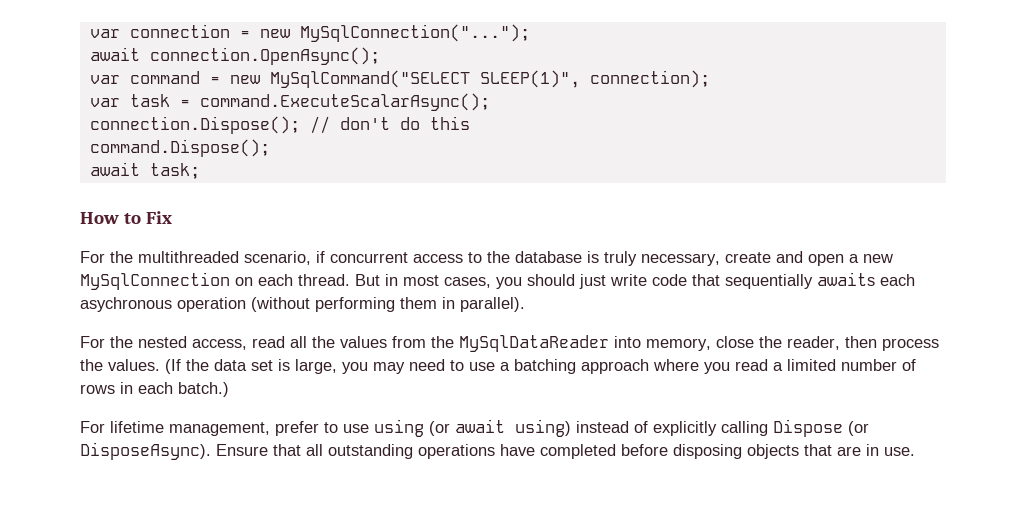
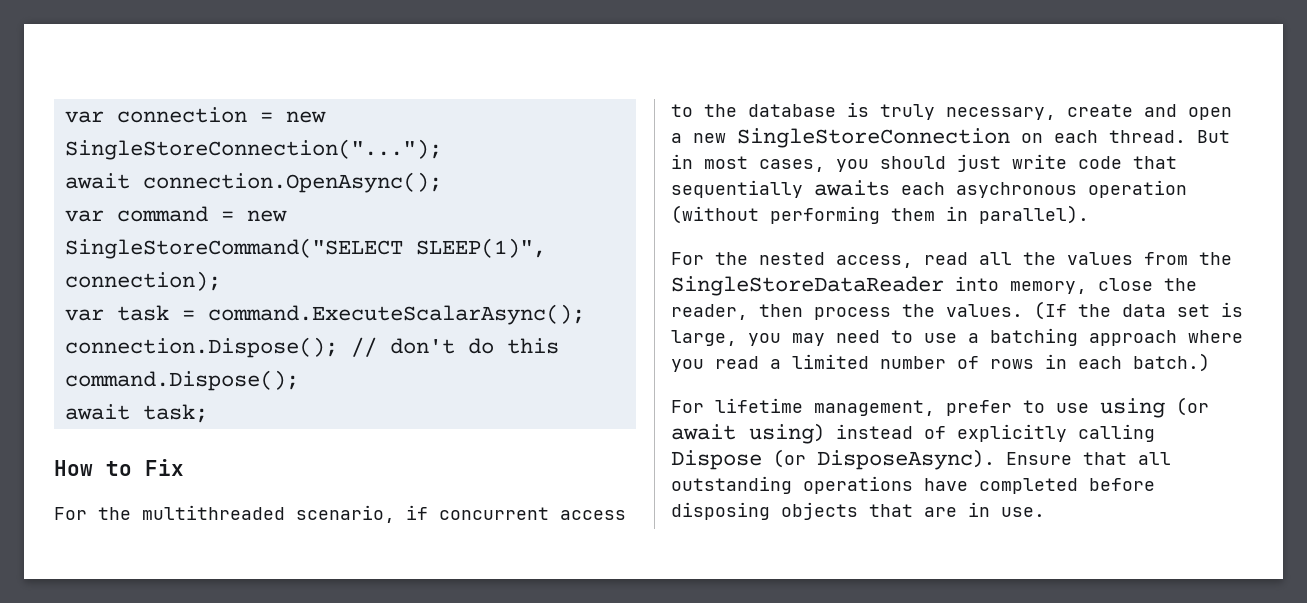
[299,24,530,42] MySqlConnection("..."); -> [64,139,442,160] SingleStoreConnection("...");
[269,70,470,88] MySqlCommand("SELECT -> [64,238,403,259] SingleStoreCommand("SELECT
[80,272,230,290] MySqlConnection -> [737,128,1010,148] SingleStoreConnection
[459,335,609,352] MySqlDataReader -> [671,276,944,296] SingleStoreDataReader

